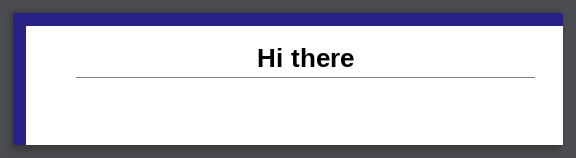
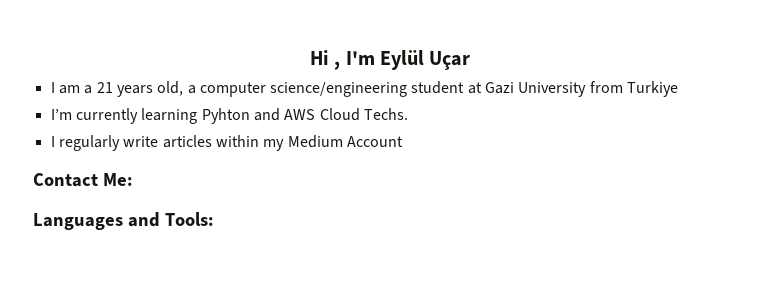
[290,48,354,67] there -> [334,50,471,70] [50,81,679,97] [50,108,408,124] [50,135,403,151] [33,173,133,187] [33,212,214,230] , I'm Eylül Uçar // I am a 21 years old, a computer science/engineering student at Gazi University from Turkiye // I’m currently learning Pyhton and AWS Cloud Techs. // I regularly write articles within my Medium Account // Contact Me: // Languages and Tools:

